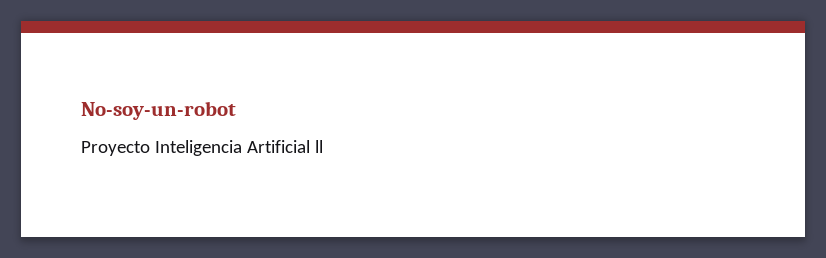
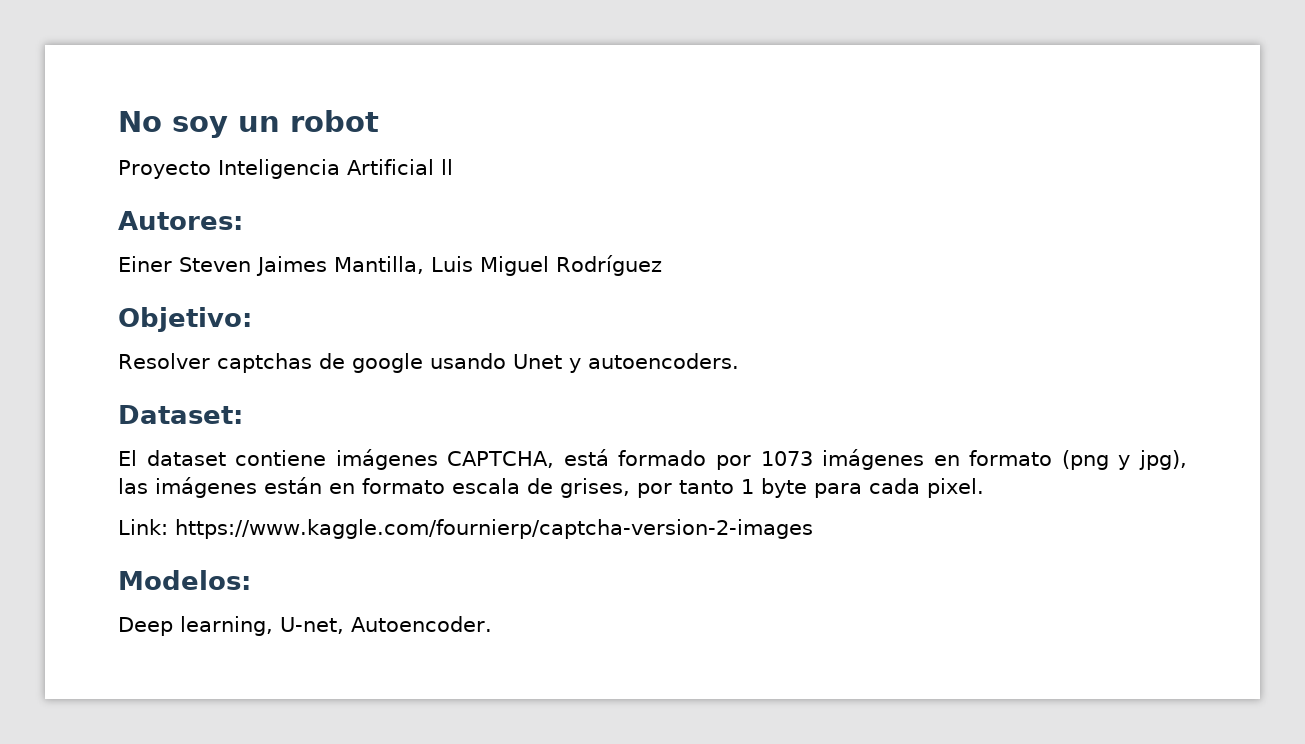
[81,101,236,120] No-soy-un-robot -> [118,110,379,138] No soy un robot
(323, 146) none -> [118,211,243,230] [118,255,662,276] [118,307,252,332] [118,353,739,373] [118,405,243,424] [118,449,1187,470] [118,477,984,498] [118,519,813,539] [118,570,251,590] [118,616,492,636] // Autores: // Einer Steven Jaimes Mantilla, Luis Miguel Rodríguez // Objetivo: // Resolver captchas de google usando Unet y autoencoders. // Dataset: // El dataset contiene imágenes CAPTCHA, está formado por 1073 imágenes en formato (png y jpg), las imágenes están en formato escala de grises, por tanto 1 byte para cada pixel. // Link: https://www.kaggle.com/fournierp/captcha-version-2-images // Modelos: // Deep learning, U-net, Autoencoder.

